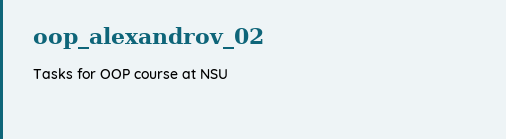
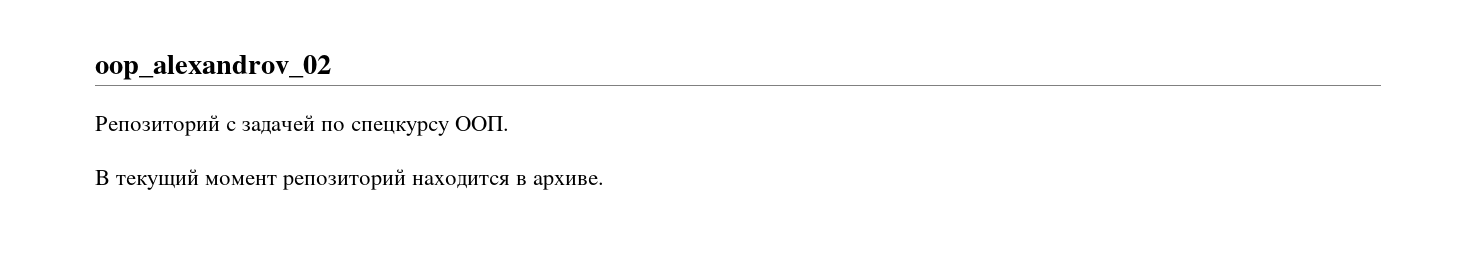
[33,68,228,79] Tasks for OOP course at NSU -> [95,115,510,136] [95,169,605,190] Репозиторий с задачей по спецкурсу ООП. // В текущий момент репозиторий находится в архиве.

